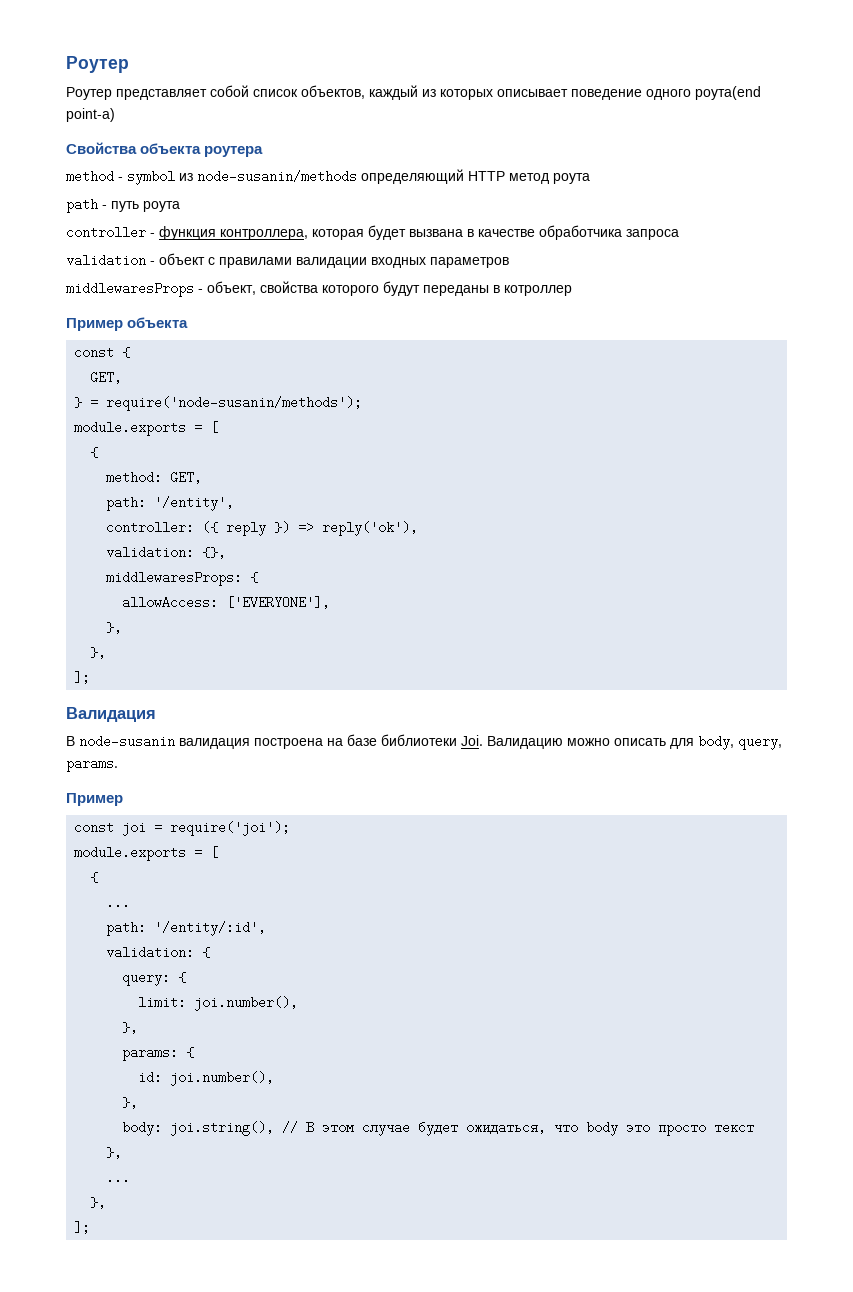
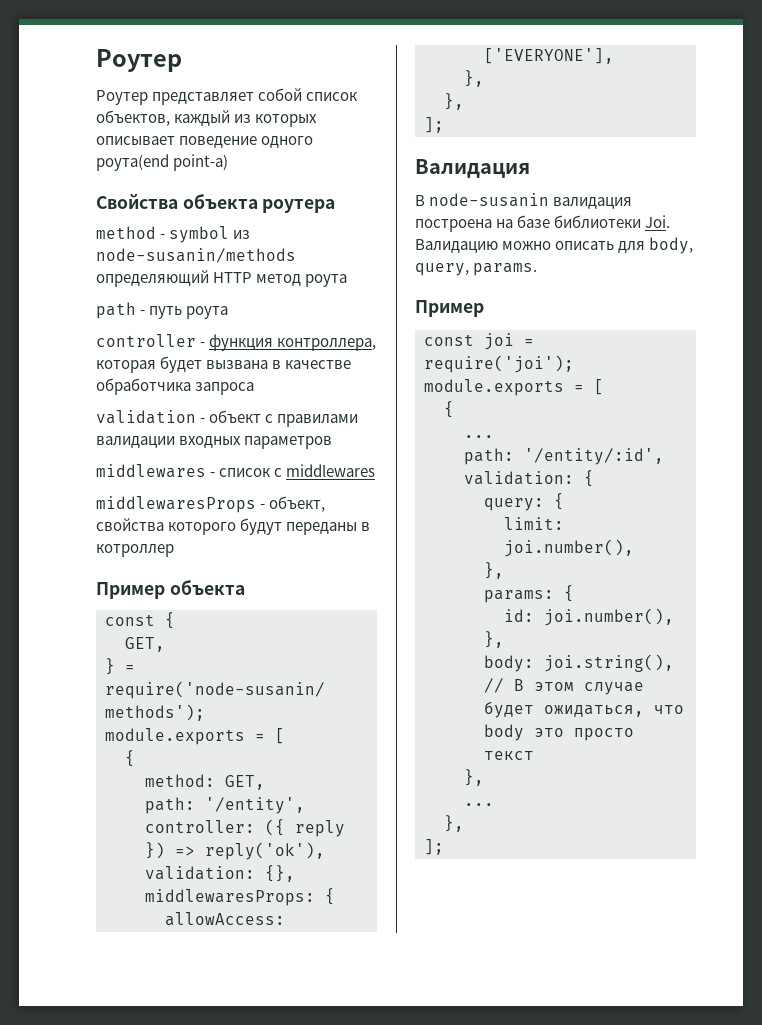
(509, 262) none -> [96,464,376,478] // middlewares - список с middlewares

